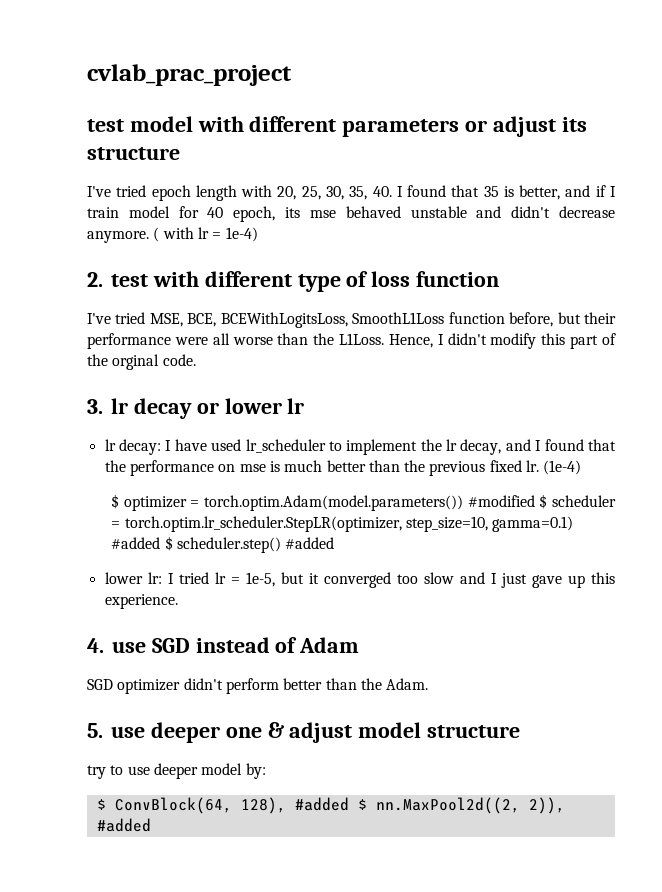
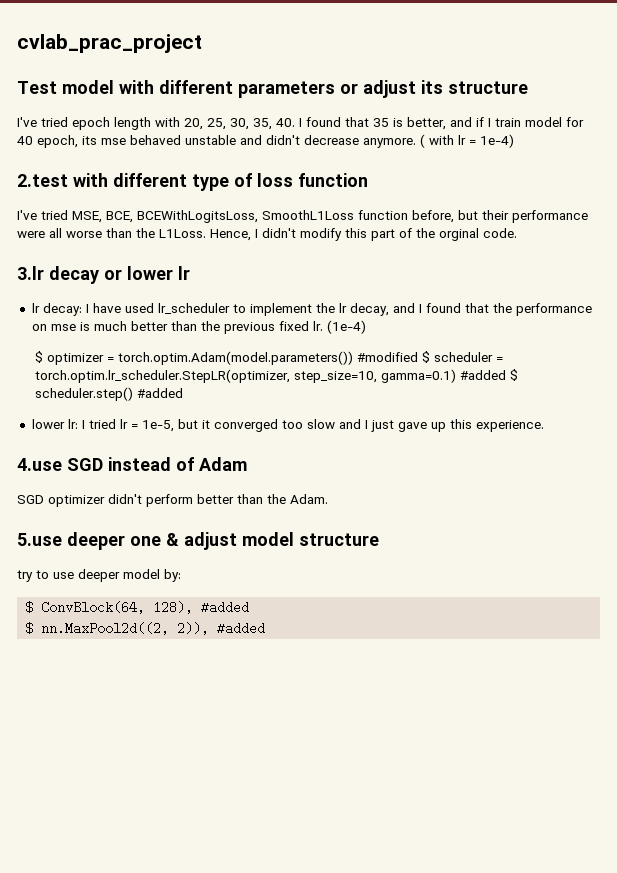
[87,119,124,132] test -> [17,81,57,94] Test
[87,272,149,287] 2. test -> [17,174,68,187] 2.test
[87,398,129,414] 3. lr -> [17,266,44,280] 3.lr
[87,638,146,653] 4. use -> [17,458,62,471] 4.use
[87,723,146,738] 5. use -> [17,533,62,546] 5.use
(349, 804) none -> (250, 607) //

